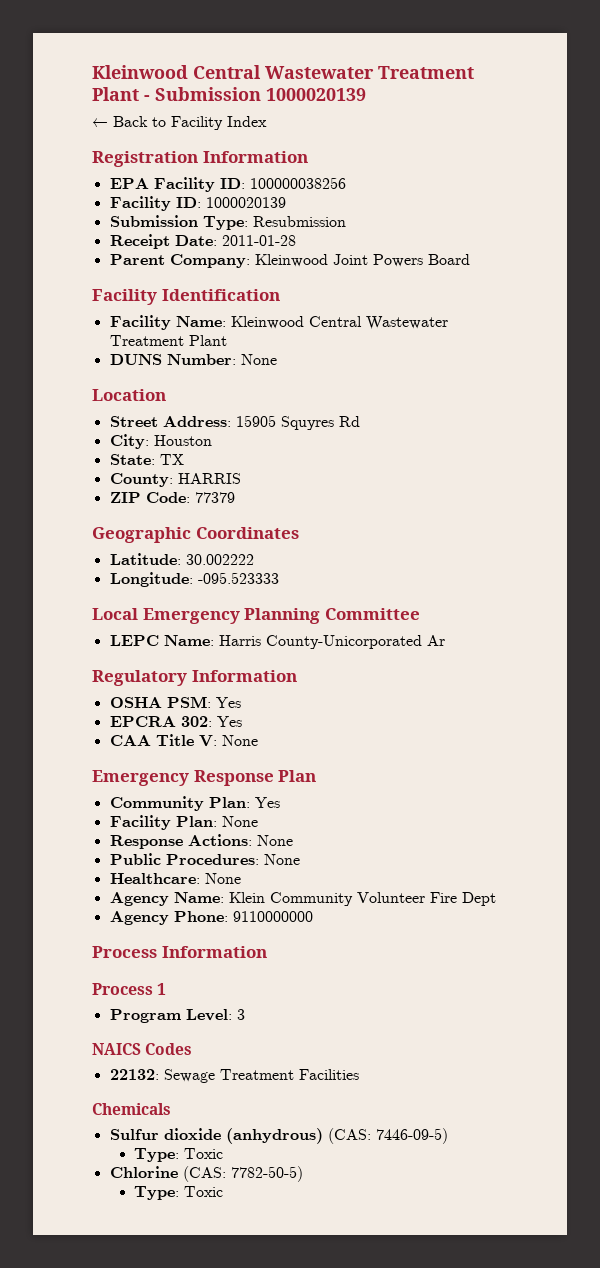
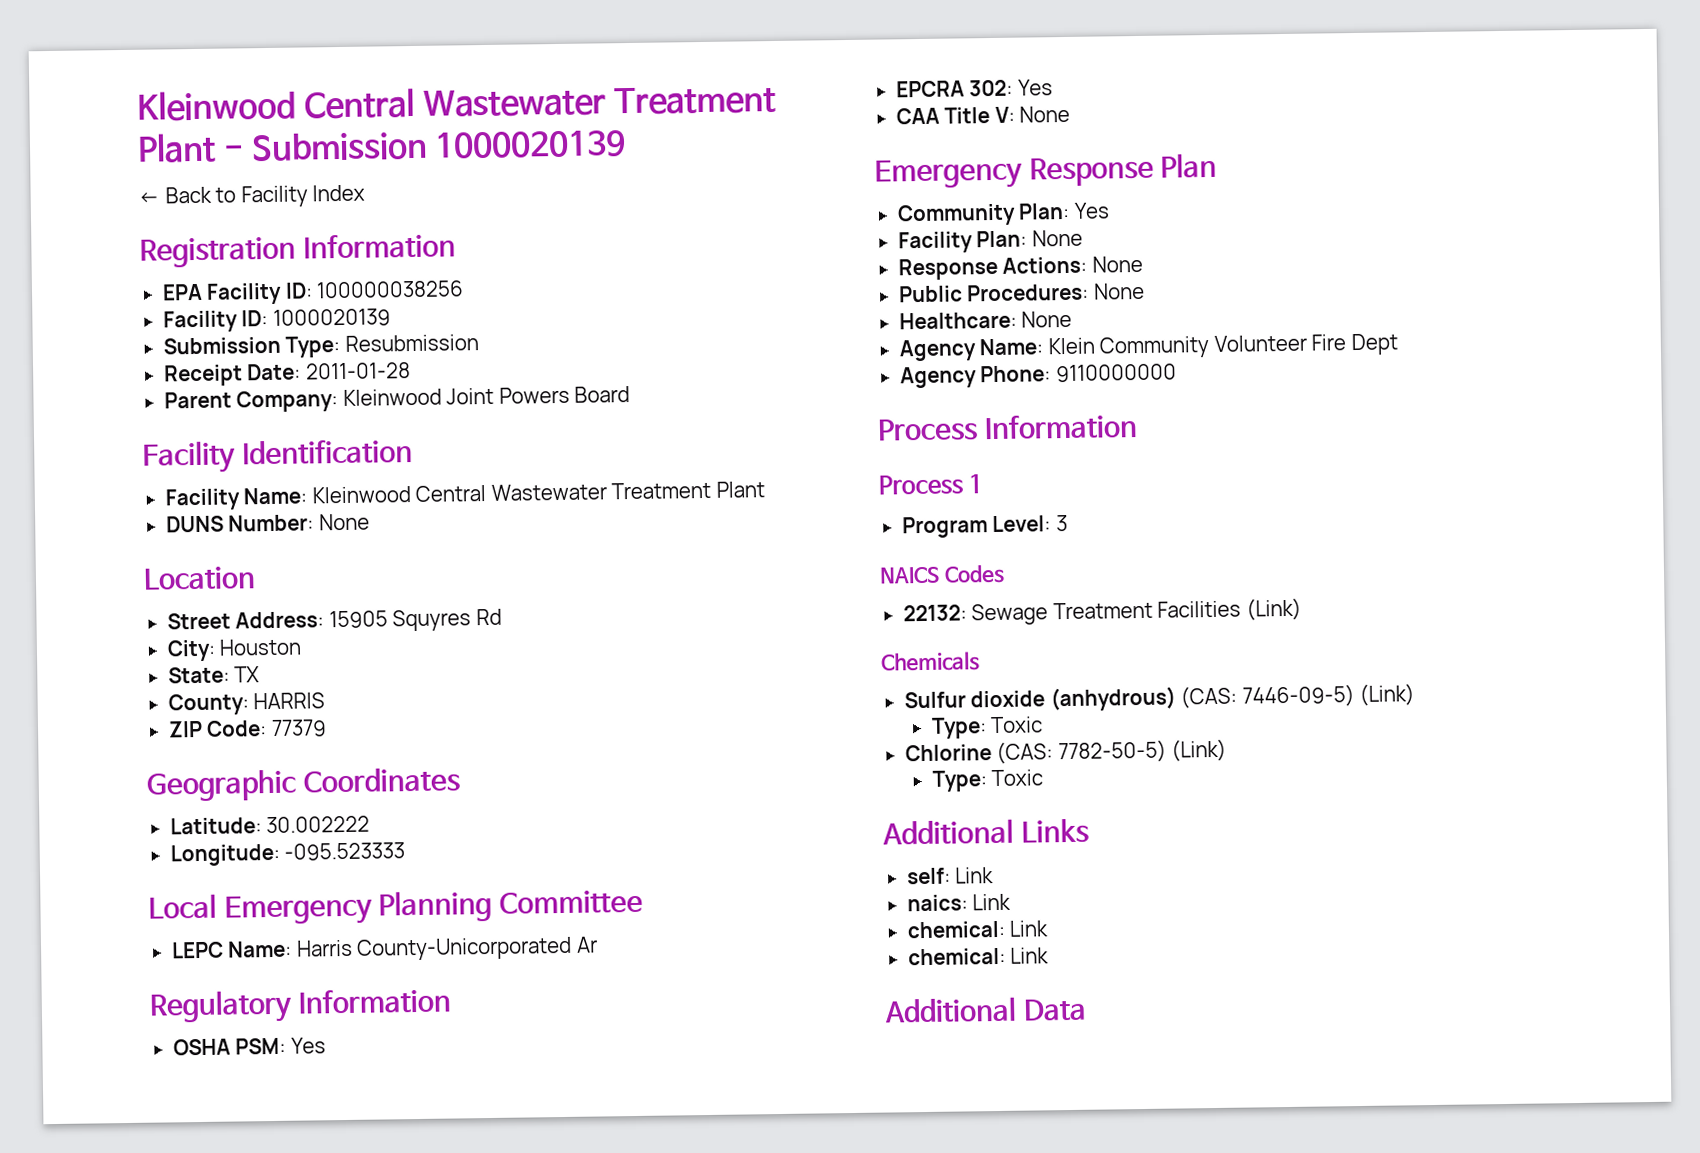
(359, 1074) none -> [1245,597,1302,621] (Link)
(448, 1136) none -> [1359,683,1416,706] (Link)
[134,1186,224,1200] // Type: Toxic -> [1171,738,1228,762] [931,769,1044,792] [882,818,1089,845] [906,867,995,885] [906,893,1012,912] [906,920,1049,939] [907,947,1050,966] [884,996,1087,1023] (Link) // Type: Toxic // Additional Links // self: Link // naics: Link // chemical: Link // chemical: Link // Additional Data

